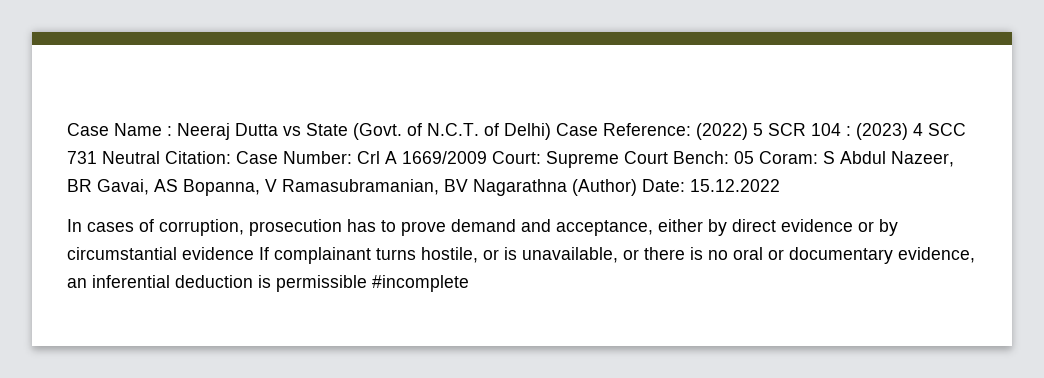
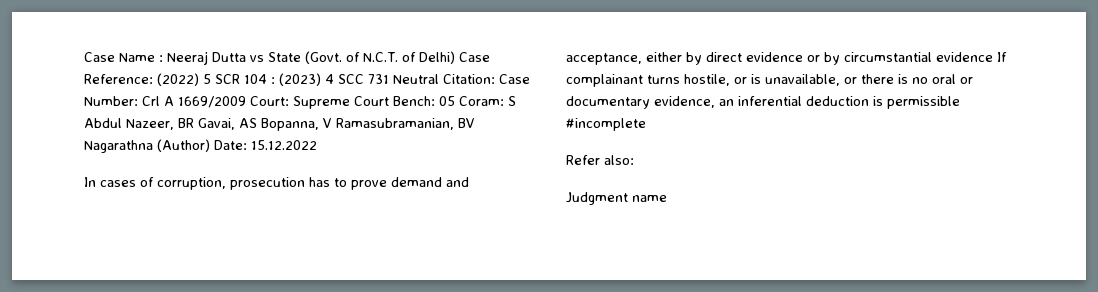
(469, 283) none -> [566,155,634,165] [566,192,667,205] // Refer also: // Judgment name

